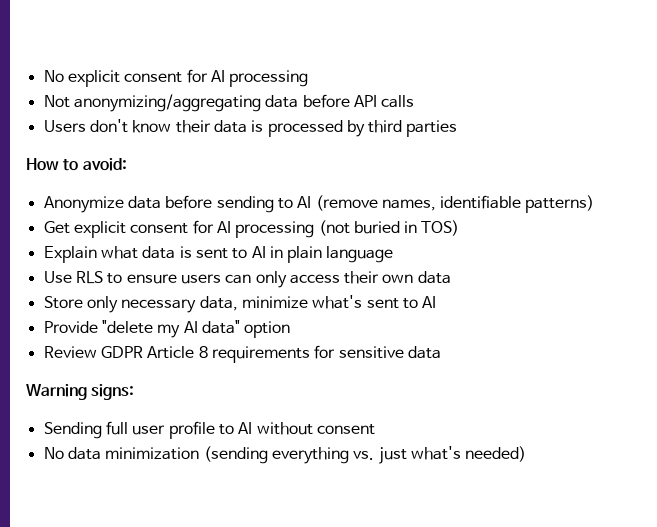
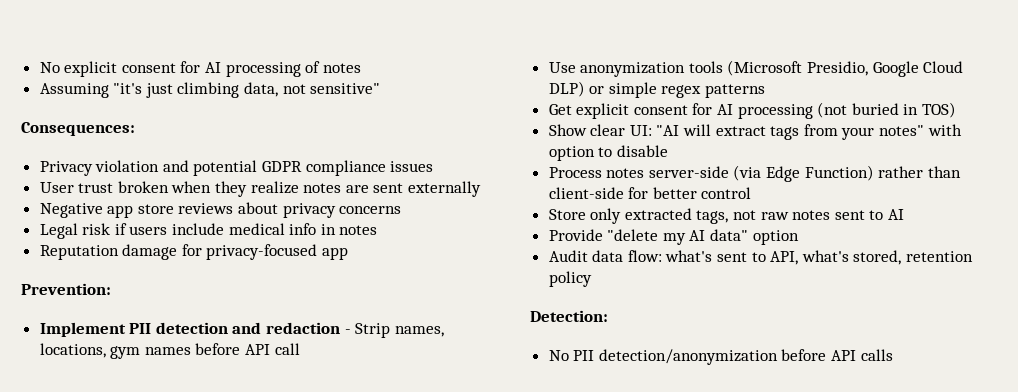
[43,94,415,112] [43,119,458,137] [26,158,127,171] [43,195,595,213] // Not anonymizing/aggregating data before API calls // Users don't know their data is processed by third parties // How to avoid: // Anonymize data before sending to AI (remove names, identifiable patterns) -> [305,61,361,73] [39,82,381,98] [21,122,135,136] [39,160,434,176] [39,181,482,197] [39,202,402,218] [39,223,378,239] [39,244,349,260] [21,283,111,295] [39,322,444,338] [39,343,300,359] [548,60,964,77] [548,81,766,98] of notes // Assuming "it's just climbing data, not sensitive" // Consequences: // Privacy violation and potential GDPR compliance issues // User trust broken when they realize notes are sent externally // Negative app store reviews about privacy concerns // Legal risk if users include medical info in notes // Reputation damage for privacy-focused app // Prevention: // Implement PII detection and redaction - Strip names, locations, gym names before API call // Use anonymization tools (Microsoft Presidio, Google Cloud DLP) or simple regex patterns
[43,246,394,263] [43,271,451,288] [43,295,363,313] Explain what data is sent to AI in plain language // Use RLS to ensure users can only access their own data // Store only necessary data, minimize what's -> [548,124,962,140] [548,145,668,161] [548,165,961,182] [548,187,752,199] [548,208,831,224] Show clear UI: "AI will extract tags from your notes" with option to disable // Process notes server-side (via Edge Function) rather than client-side for better control // Store only extracted tags, not raw notes
[43,345,441,363] [26,384,135,400] [43,421,375,439] [43,446,527,464] Review GDPR Article 8 requirements for sensitive data // Warning signs: // Sending full user profile to AI without consent // No data minimization (sending everything vs. just what's needed) -> [548,250,974,265] [548,271,592,287] [530,310,608,322] [548,349,893,365] Audit data flow: what's sent to API, what's stored, retention policy // Detection: // No PII detection/anonymization before API calls

